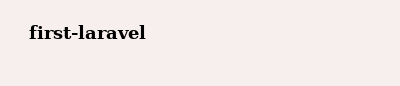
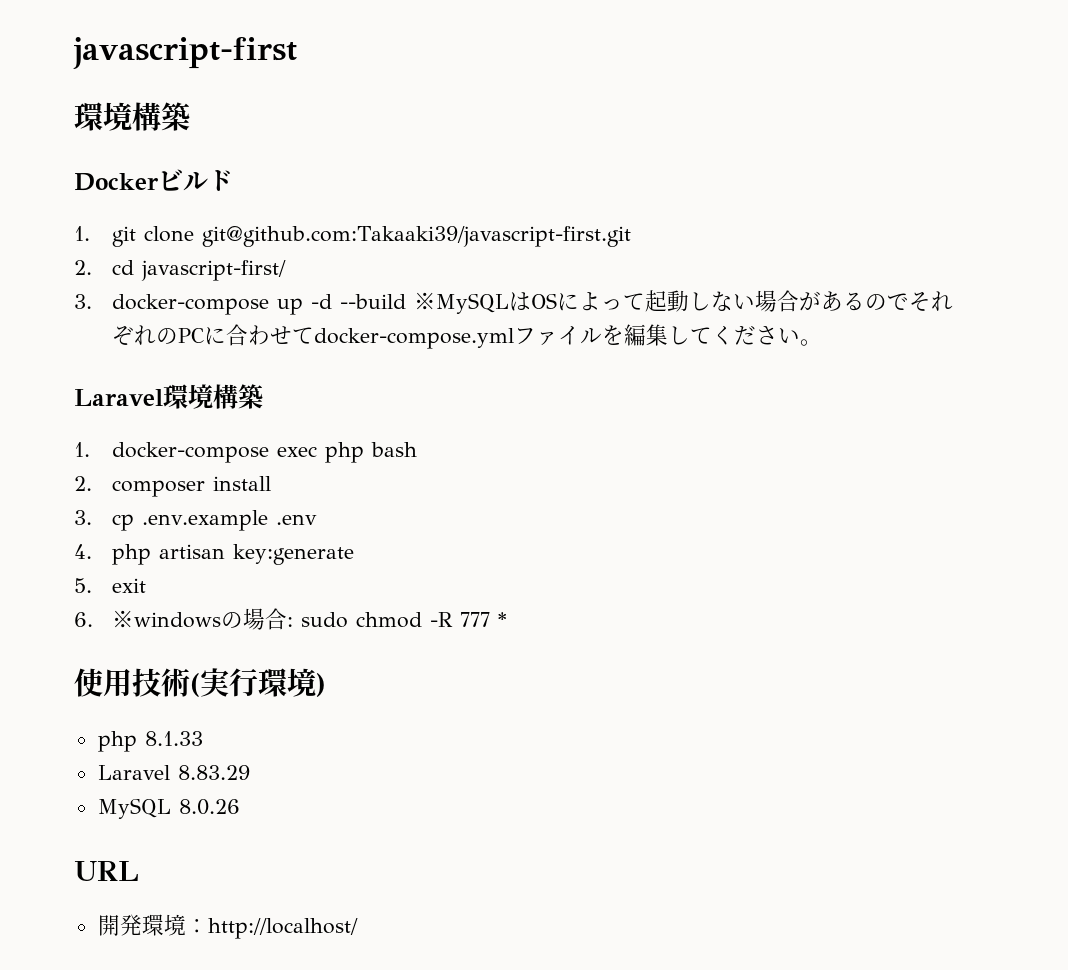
[29,25,146,39] first-laravel -> [73,37,297,69] [74,102,190,131] [74,169,233,191] [74,226,631,247] [74,260,286,281] [74,290,953,315] [111,324,822,349] [74,384,263,409] [74,442,417,463] [74,476,271,497] [74,510,317,531] [74,544,354,565] [74,578,146,593] [74,608,507,630] [74,668,326,697] [97,731,203,752] [97,765,250,780] [97,798,240,819] [74,861,139,881] [97,914,358,939] javascript-first // 環境構築 // Dockerビルド // 1. git clone git@github.com:Takaaki39/javascript-first.git // 2. cd javascript-first/ // 3. docker-compose up -d --build ※MySQLはOSによって起動しない場合があるのでそれぞれのPCに合わせてdocker-compose.ymlファイルを編集してください。 // Laravel環境構築 // 1. docker-compose exec php bash // 2. composer install // 3. cp .env.example .env // 4. php artisan key:generate // 5. exit // 6. ※windowsの場合: sudo chmod -R 777 * // 使用技術(実行環境) // php 8.1.33 // Laravel 8.83.29 // MySQL 8.0.26 // URL // 開発環境：http://localhost/

